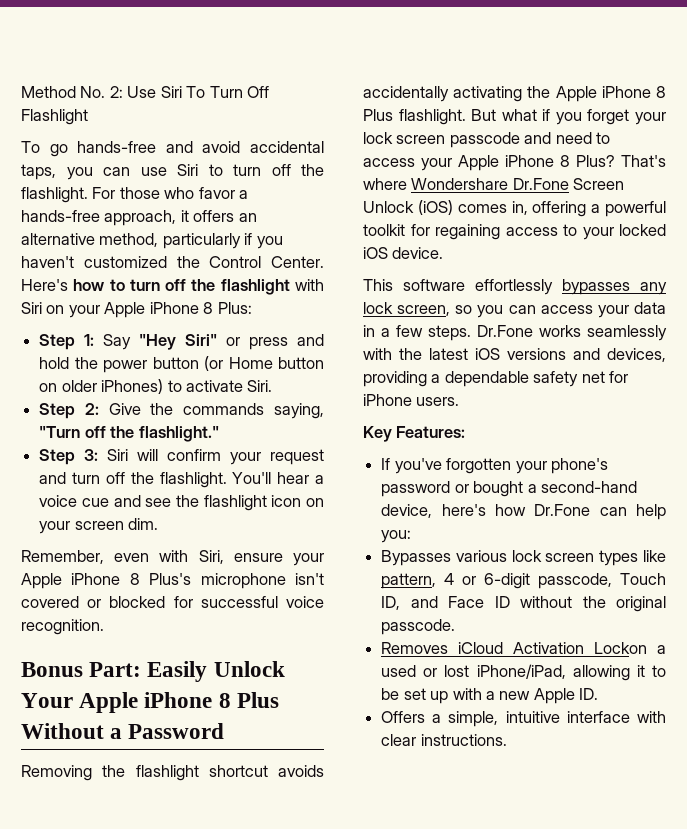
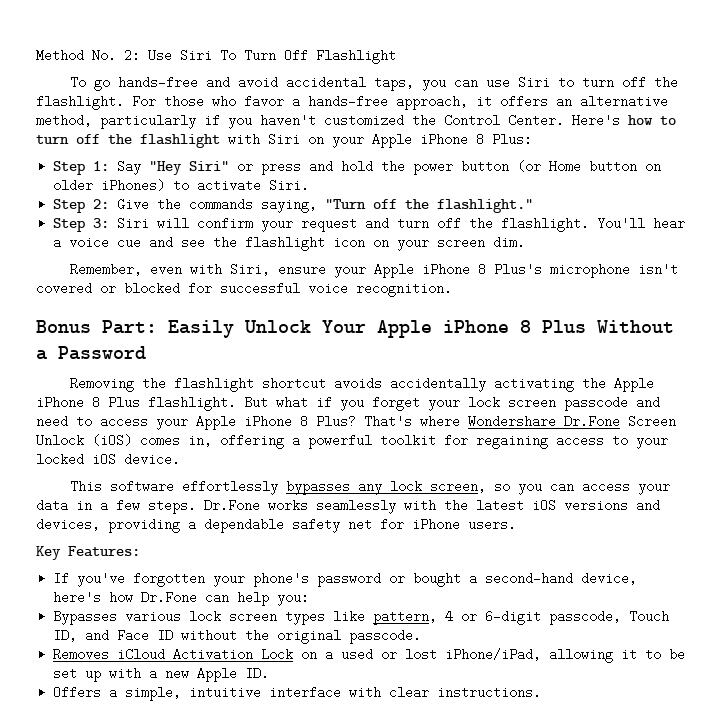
[594,642,648,654] Lockon -> [261,648,318,661] Lock on

